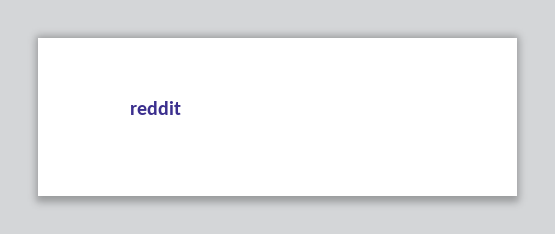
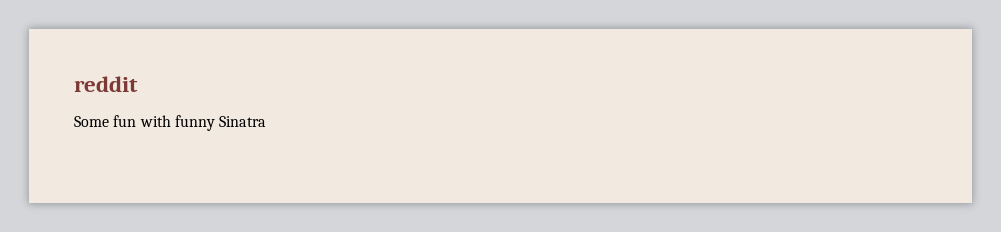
(181, 108) none -> [74,115,267,131] // Some fun with funny Sinatra

